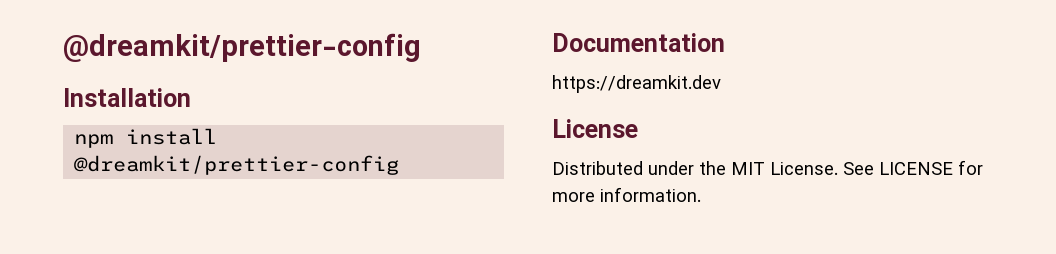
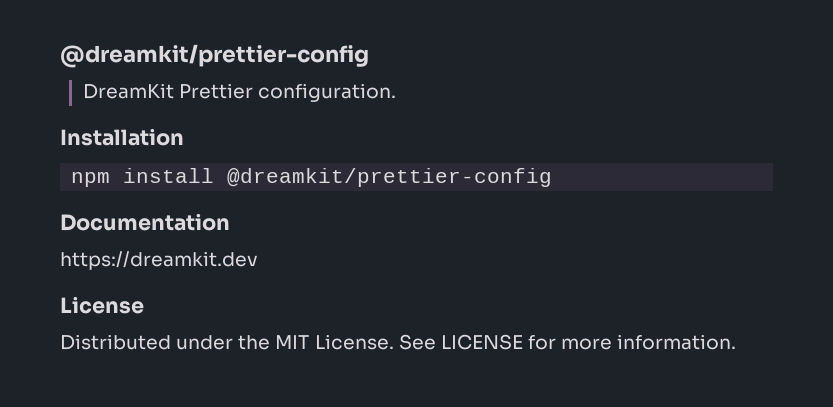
[63,33,421,62] @dreamkit/prettier-config -> [60,44,369,68] [82,83,396,102] @dreamkit/prettier-config // DreamKit Prettier configuration.

